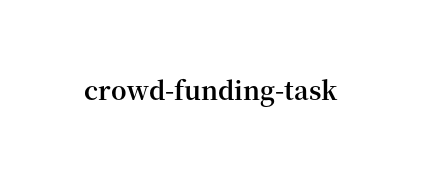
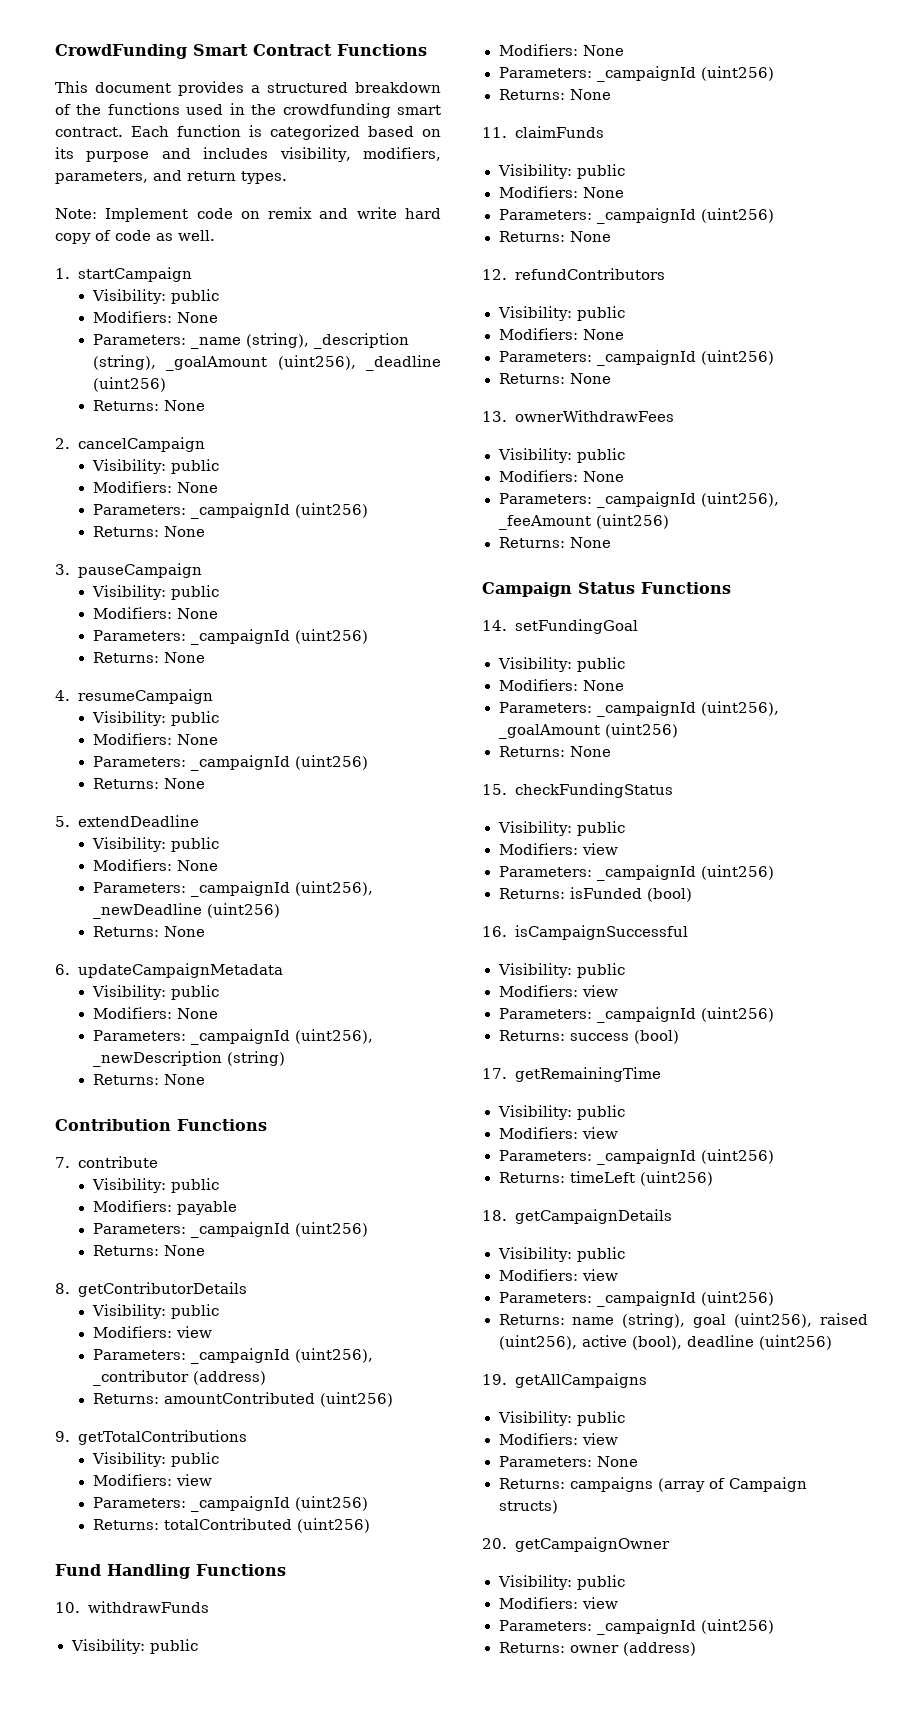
[84,78,338,107] crowd-funding-task -> [55,44,427,59] [55,81,441,96] [55,103,441,118] [55,125,441,140] [55,147,441,162] [55,170,287,184] [55,207,441,222] [55,230,215,244] [55,267,192,282] [91,289,219,304] [92,311,218,323] [92,333,409,349] [92,355,441,371] [92,377,166,392] [92,400,205,411] [55,437,205,452] [91,459,219,474] [92,481,218,493] [92,503,368,519] [92,526,205,537] [55,563,202,578] [91,585,219,600] [92,607,218,619] [92,629,368,645] [92,652,205,663] [55,689,213,704] [91,711,219,726] [92,733,218,745] [92,755,368,771] [92,778,205,789] [55,815,199,827] [91,837,219,852] [92,859,218,871] [92,881,373,897] [92,903,280,919] [92,926,205,937] [55,963,283,978] [91,985,219,1000] [92,1007,218,1019] [92,1029,373,1045] [92,1051,285,1067] [92,1074,205,1085] [55,1119,267,1131] [55,1156,158,1168] [91,1178,219,1193] [92,1200,237,1215] [92,1222,368,1238] [92,1245,205,1256] [55,1282,247,1297] [91,1304,219,1319] [92,1326,212,1338] [92,1348,373,1364] [92,1370,266,1386] [92,1392,393,1407] [55,1430,248,1445] [91,1452,219,1467] [92,1474,212,1486] [92,1496,368,1512] [92,1518,370,1533] [55,1564,286,1579] [55,1601,209,1613] [70,1639,198,1654] [498,44,624,56] [498,66,774,82] [498,89,611,100] [482,126,604,138] [497,164,625,179] [498,186,624,198] [498,208,774,224] [498,231,611,242] [482,268,665,280] [497,306,625,321] [498,328,624,340] [498,350,774,366] [498,373,611,384] [482,410,674,422] [497,448,625,463] [498,470,624,482] [498,492,779,508] [498,514,669,530] [498,537,611,548] [482,582,731,597] [482,619,638,634] [497,657,625,672] [498,679,624,691] [498,701,779,717] [498,723,678,739] [498,746,611,757] [482,783,673,798] [497,821,625,836] [498,843,618,855] [498,865,774,881] [498,887,692,902] [482,925,688,940] [497,963,625,978] [498,985,618,997] [498,1007,774,1023] [498,1030,679,1044] [482,1067,661,1082] [497,1105,625,1120] [498,1127,618,1139] [498,1149,774,1165] [498,1171,713,1186] [482,1209,672,1224] [497,1247,625,1262] [498,1269,618,1281] [498,1291,774,1307] [498,1313,868,1328] [498,1335,832,1350] [482,1373,647,1388] [497,1411,625,1426] [498,1433,618,1445] [498,1456,638,1467] [498,1477,807,1492] [498,1500,558,1514] [482,1537,670,1552] [497,1575,625,1590] [498,1597,618,1609] [498,1619,774,1635] [498,1642,696,1656] CrowdFunding Smart Contract Functions // This document provides a structured breakdown of the functions used in the crowdfunding smart contract. Each function is categorized based on its purpose and includes visibility, modifiers, parameters, and return types. // Note: Implement code on remix and write hard copy of code as well. // 1. startCampaign // Visibility: public // Modifiers: None // Parameters: _name (string), _description (string), _goalAmount (uint256), _deadline (uint256) // Returns: None // 2. cancelCampaign // Visibility: public // Modifiers: None // Parameters: _campaignId (uint256) // Returns: None // 3. pauseCampaign // Visibility: public // Modifiers: None // Parameters: _campaignId (uint256) // Returns: None // 4. resumeCampaign // Visibility: public // Modifiers: None // Parameters: _campaignId (uint256) // Returns: None // 5. extendDeadline // Visibility: public // Modifiers: None // Parameters: _campaignId (uint256), _newDeadline (uint256) // Returns: None // 6. updateCampaignMetadata // Visibility: public // Modifiers: None // Parameters: _campaignId (uint256), _newDescription (string) // Returns: None // Contribution Functions // 7. contribute // Visibility: public // Modifiers: payable // Parameters: _campaignId (uint256) // Returns: None // 8. getContributorDetails // Visibility: public // Modifiers: view // Parameters: _campaignId (uint256), _contributor (address) // Returns: amountContributed (uint256) // 9. getTotalContributions // Visibility: public // Modifiers: view // Parameters: _campaignId (uint256) // Returns: totalContributed (uint256) // Fund Handling Functions // 10. withdrawFunds // Visibility: public // Modifiers: None // Parameters: _campaignId (uint256) // Returns: None // 11. claimFunds // Visibility: public // Modifiers: None // Parameters: _campaignId (uint256) // Returns: None // 12. refundContributors // Visibility: public // Modifiers: None // Parameters: _campaignId (uint256) // Returns: None // 13. ownerWithdrawFees // Visibility: public // Modifiers: None // Parameters: _campaignId (uint256), _feeAmount (uint256) // Returns: None // Campaign Status Functions // 14. setFundingGoal // Visibility: public // Modifiers: None // Parameters: _campaignId (uint256), _goalAmount (uint256) // Returns: None // 15. checkFundingStatus // Visibility: public // Modifiers: view // Parameters: _campaignId (uint256) // Returns: isFunded (bool) // 16. isCampaignSuccessful // Visibility: public // Modifiers: view // Parameters: _campaignId (uint256) // Returns: success (bool) // 17. getRemainingTime // Visibility: public // Modifiers: view // Parameters: _campaignId (uint256) // Returns: timeLeft (uint256) // 18. getCampaignDetails // Visibility: public // Modifiers: view // Parameters: _campaignId (uint256) // Returns: name (string), goal (uint256), raised (uint256), active (bool), deadline (uint256) // 19. getAllCampaigns // Visibility: public // Modifiers: view // Parameters: None // Returns: campaigns (array of Campaign structs) // 20. getCampaignOwner // Visibility: public // Modifiers: view // Parameters: _campaignId (uint256) // Returns: owner (address)

